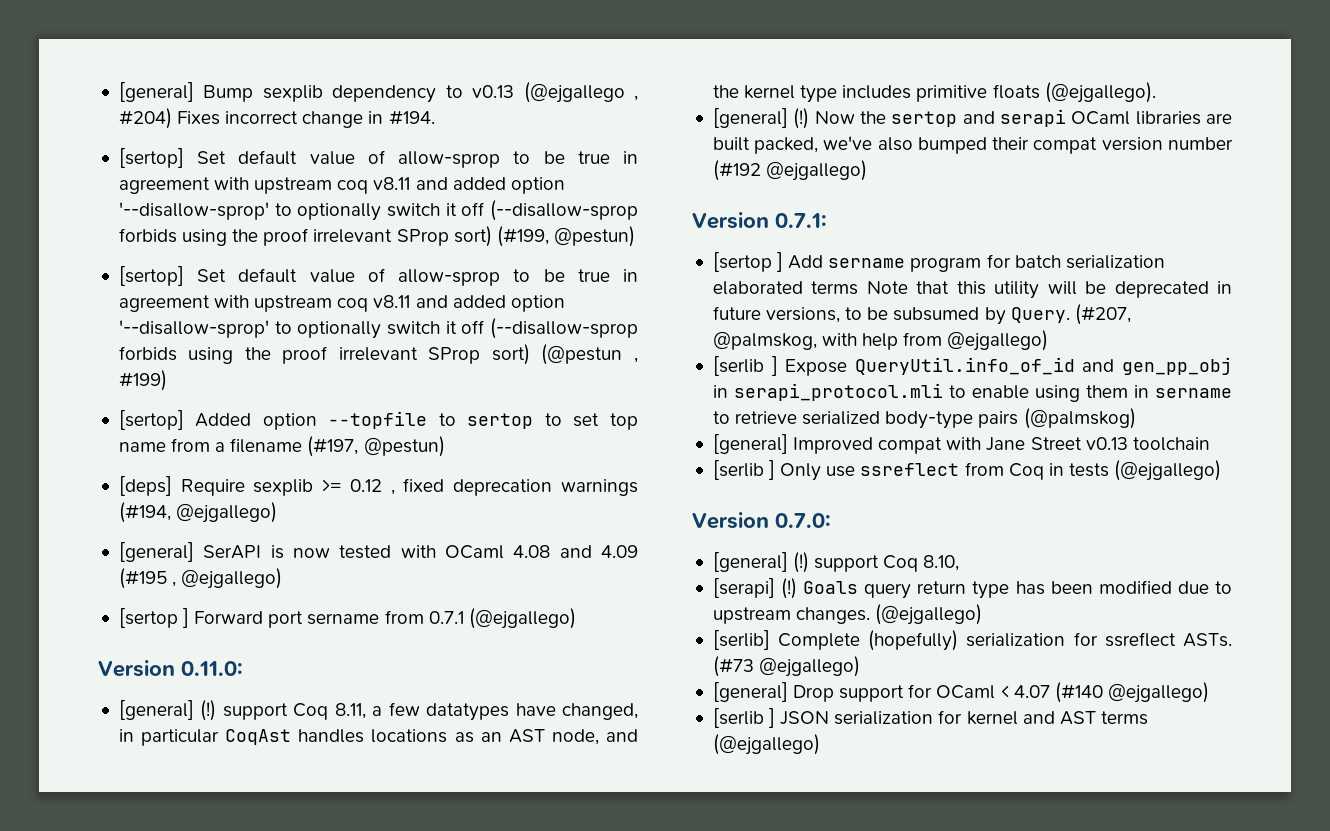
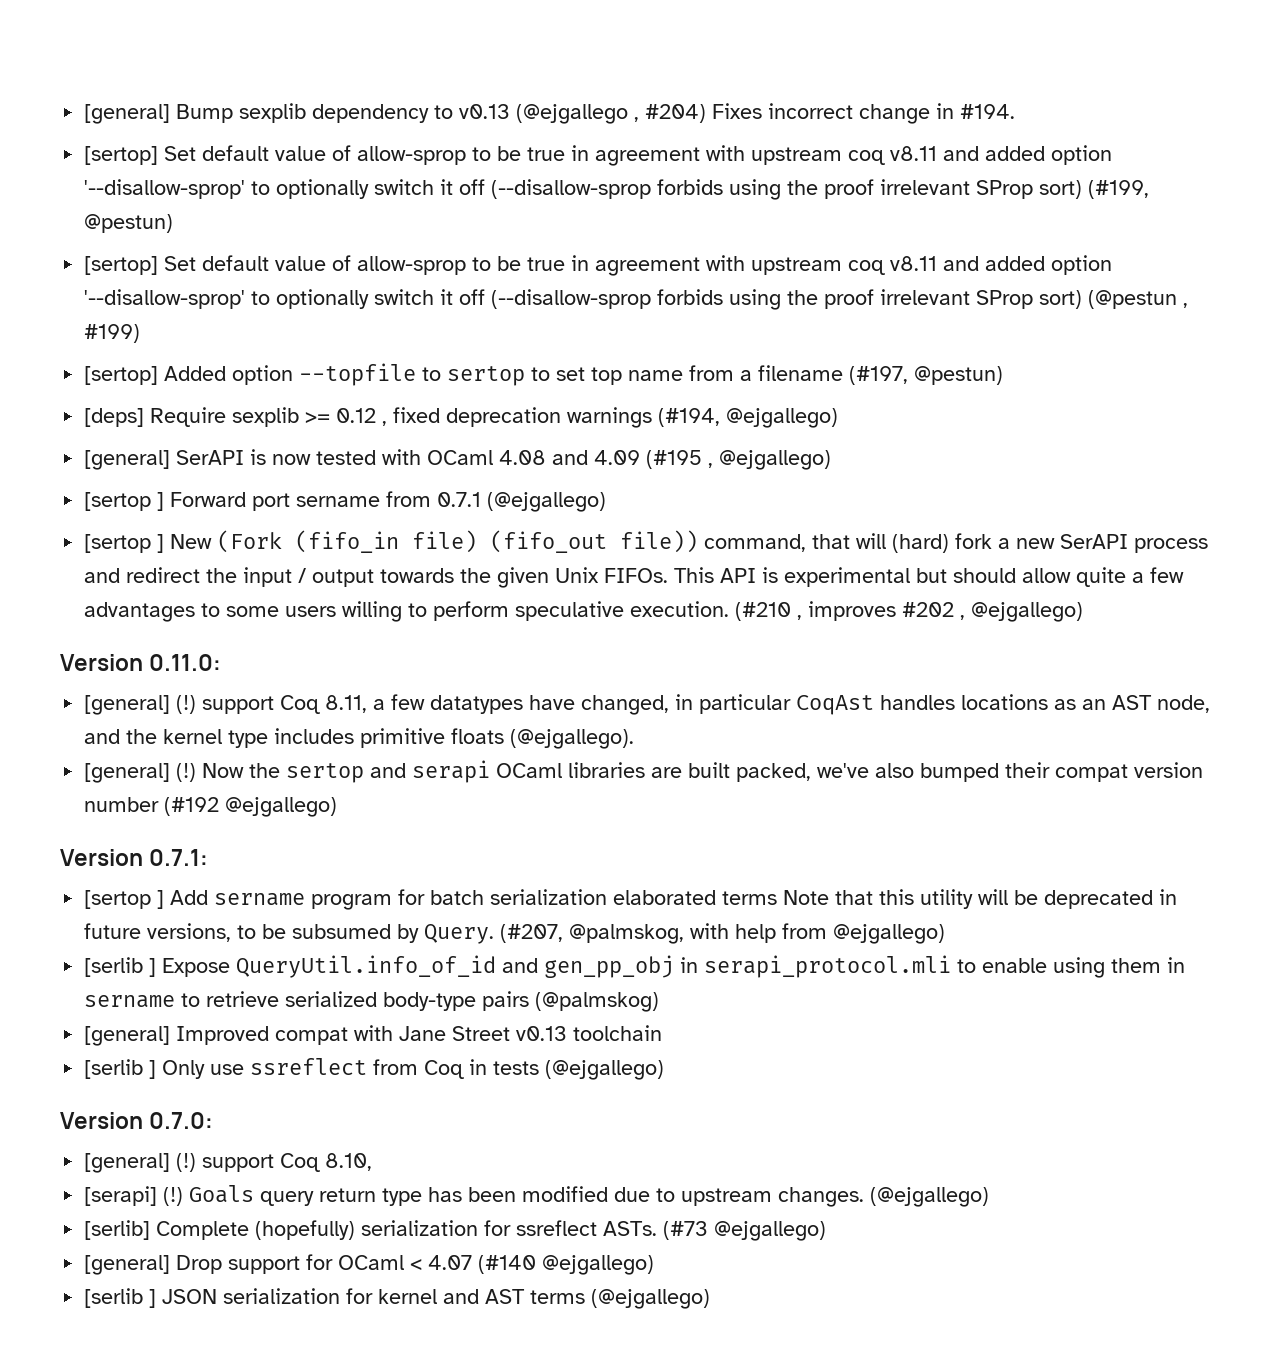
(576, 618) none -> [84,530,1209,553] [84,567,1185,588] [84,601,1084,622] // [sertop ] New (Fork (fifo_in file) (fifo_out file)) command, that will (hard) fork a new SerAPI process and redirect the input / output towards the given Unix FIFOs. This API is experimental but should allow quite a few advantages to some users willing to perform speculative execution. (#210 , improves #202 , @ejgallego)

